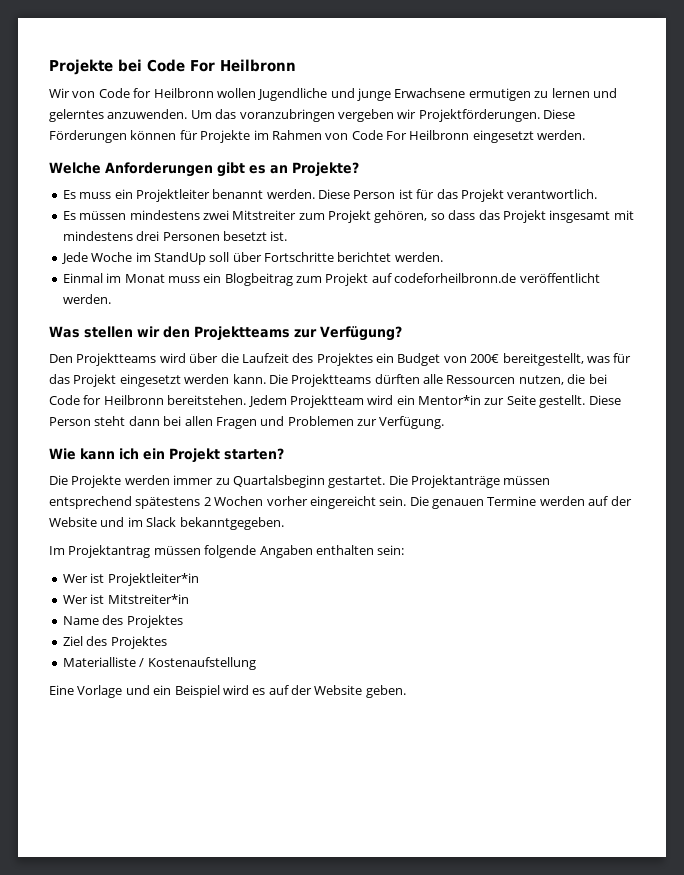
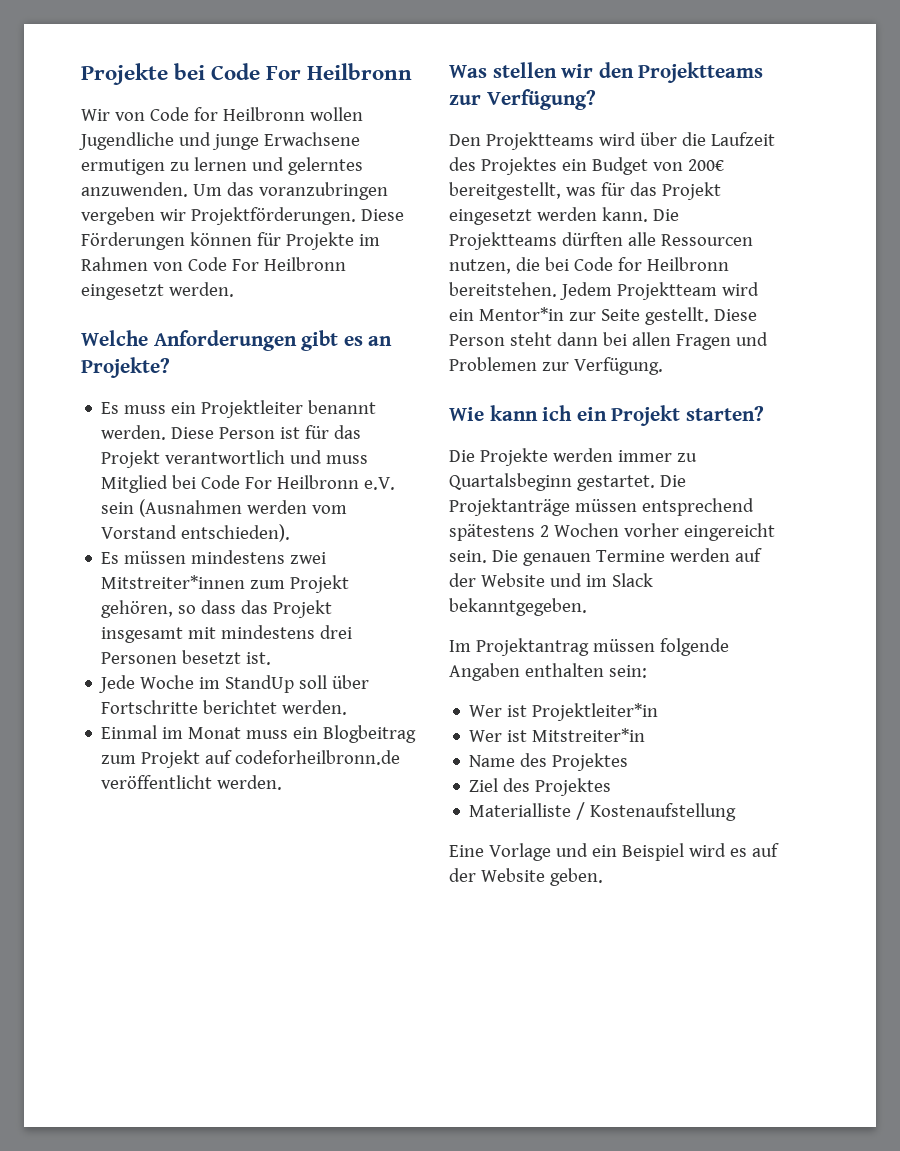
[507,189,598,199] verantwortlich. -> [165,450,369,464] [101,475,396,493] [101,499,348,517] [101,524,291,542] verantwortlich und muss Mitglied bei Code For Heilbronn e.V. sein (Ausnahmen werden vom Vorstand entschieden).
[232,210,297,220] Mitstreiter -> [101,575,246,589] Mitstreiter*innen

